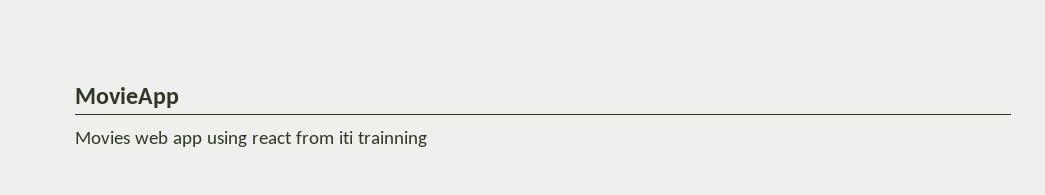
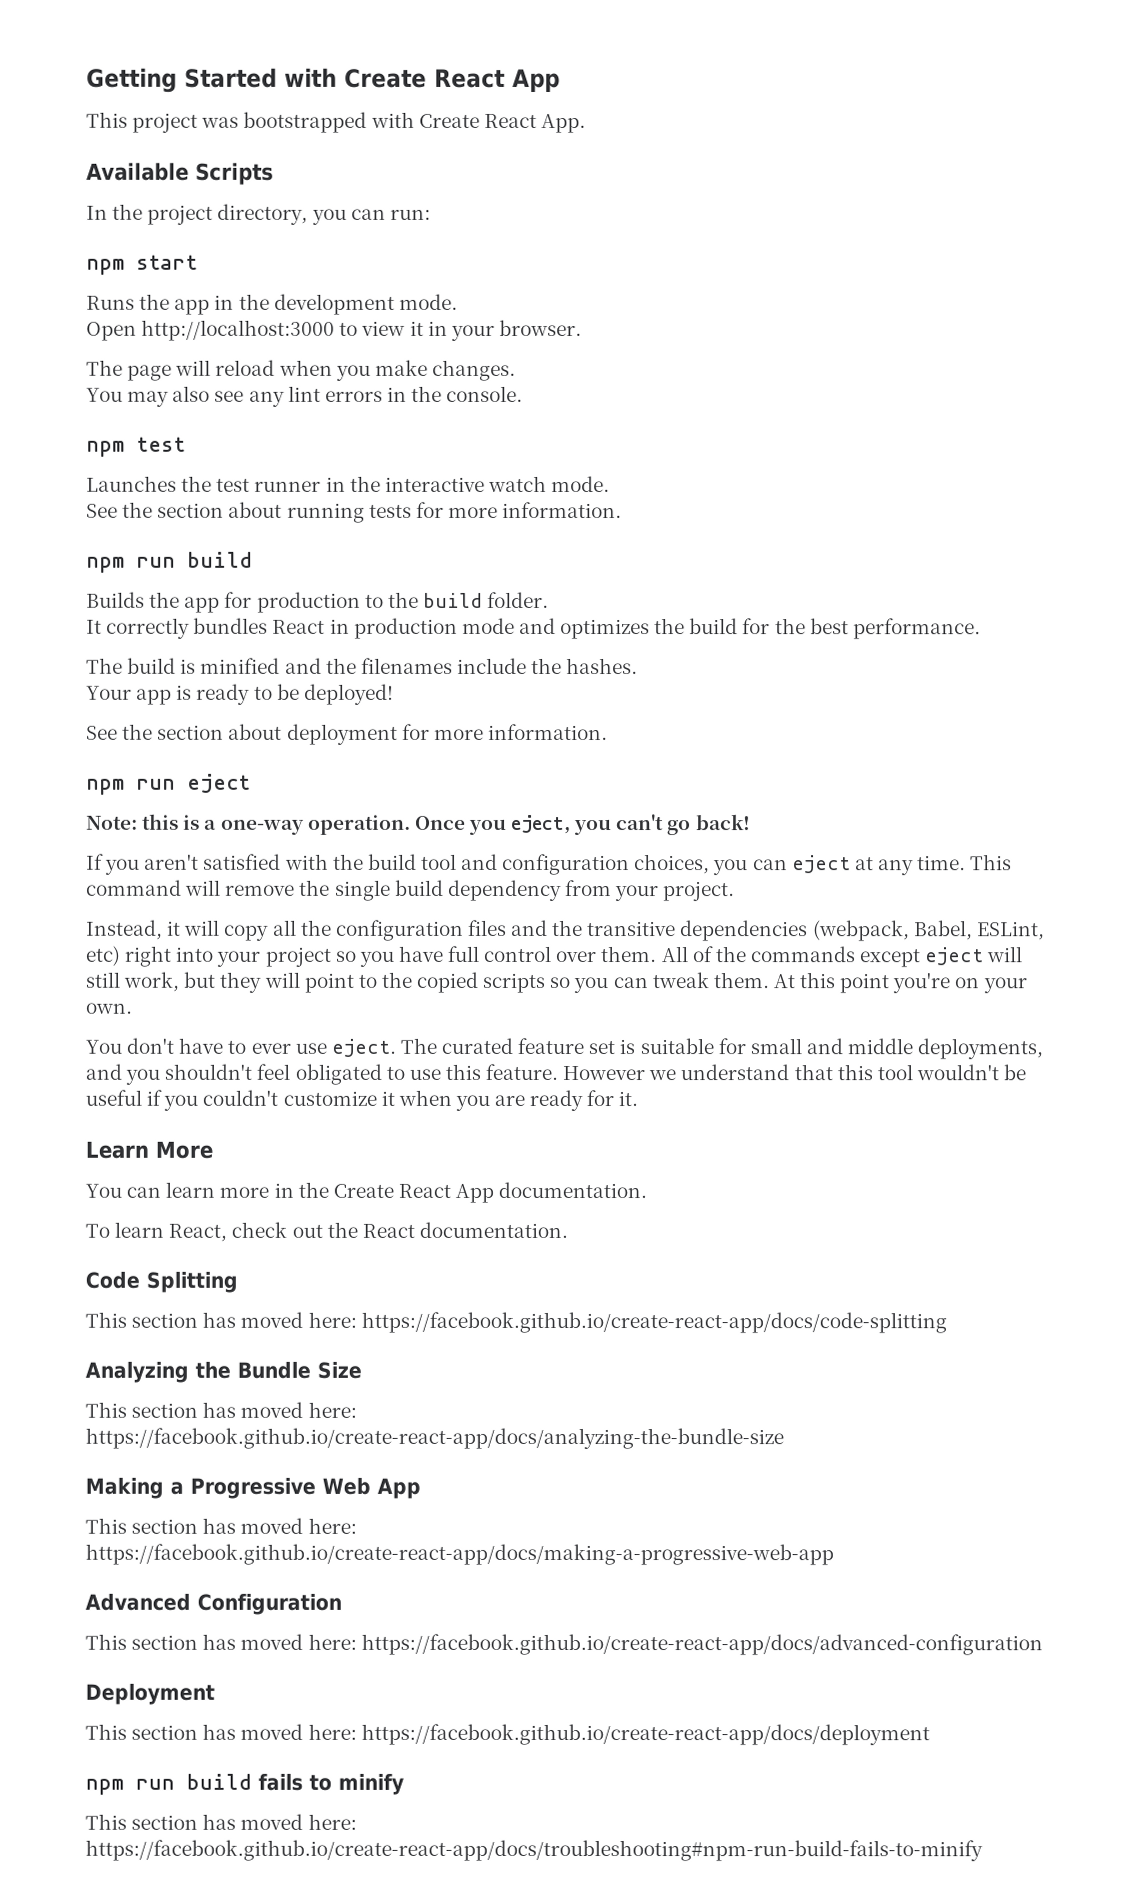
[75,87,179,108] [75,131,427,147] MovieApp // Movies web app using react from iti trainning -> [86,67,560,93] [86,111,586,134] [86,162,274,185] [86,203,431,225] [86,254,198,275] [86,293,458,315] [86,319,582,341] [86,359,516,381] [86,385,524,407] [86,436,186,457] [86,475,611,493] [86,501,623,523] [86,551,253,573] [86,591,550,613] [86,617,981,640] [86,657,639,675] [86,683,394,705] [86,723,608,745] [86,773,251,795] [86,813,751,836] [86,853,1013,876] [86,879,736,902] [86,919,1045,942] [85,945,1024,968] [85,971,1027,994] [85,1002,132,1014] [85,1037,1044,1060] [85,1063,1027,1085] [85,1089,639,1112] [85,1140,213,1159] [85,1181,648,1203] [85,1221,568,1242] [85,1271,238,1293] [85,1311,947,1334] [85,1361,362,1383] [85,1401,357,1418] [85,1427,784,1450] [85,1477,421,1499] [85,1517,357,1534] [85,1543,834,1566] [85,1593,342,1615] [85,1633,1043,1656] [85,1683,215,1705] [85,1723,930,1746] [85,1773,404,1795] [85,1813,357,1830] [85,1839,983,1862] Getting Started with Create React App // This project was bootstrapped with Create React App. // Available Scripts // In the project directory, you can run: // npm start // Runs the app in the development mode. // Open http://localhost:3000 to view it in your browser. // The page will reload when you make changes. // You may also see any lint errors in the console. // npm test // Launches the test runner in the interactive watch mode. // See the section about running tests for more information. // npm run build // Builds the app for production to the build folder. // It correctly bundles React in production mode and optimizes the build for the best performance. // The build is minified and the filenames include the hashes. // Your app is ready to be deployed! // See the section about deployment for more information. // npm run eject // Note: this is a one-way operation. Once you eject, you can't go back! // If you aren't satisfied with the build tool and configuration choices, you can eject at any time. This command will remove the single build dependency from your project. // Instead, it will copy all the configuration files and the transitive dependencies (webpack, Babel, ESLint, etc) right into your project so you have full control over them. All of the commands except eject will still work, but they will point to the copied scripts so you can tweak them. At this point you're on your own. // You don't have to ever use eject. The curated feature set is suitable for small and middle deployments, and you shouldn't feel obligated to use this feature. However we understand that this tool wouldn't be useful if you couldn't customize it when you are ready for it. // Learn More // You can learn more in the Create React App documentation. // To learn React, check out the React documentation. // Code Splitting // This section has moved here: https://facebook.github.io/create-react-app/docs/code-splitting // Analyzing the Bundle Size // This section has moved here: https://facebook.github.io/create-react-app/docs/analyzing-the-bundle-size // Making a Progressive Web App // This section has moved here: https://facebook.github.io/create-react-app/docs/making-a-progressive-web-app // Advanced Configuration // This section has moved here: https://facebook.github.io/create-react-app/docs/advanced-configuration // Deployment // This section has moved here: https://facebook.github.io/create-react-app/docs/deployment // npm run build fails to minify // This section has moved here: https://facebook.github.io/create-react-app/docs/troubleshooting#npm-run-build-fails-to-minify

